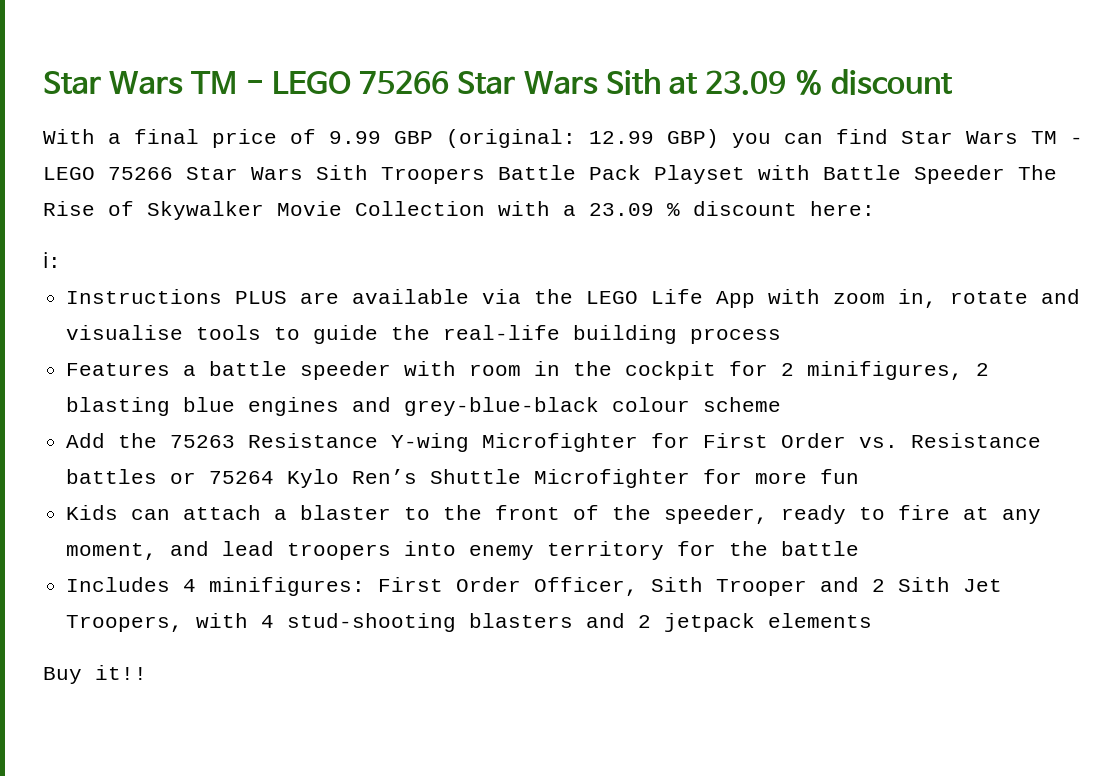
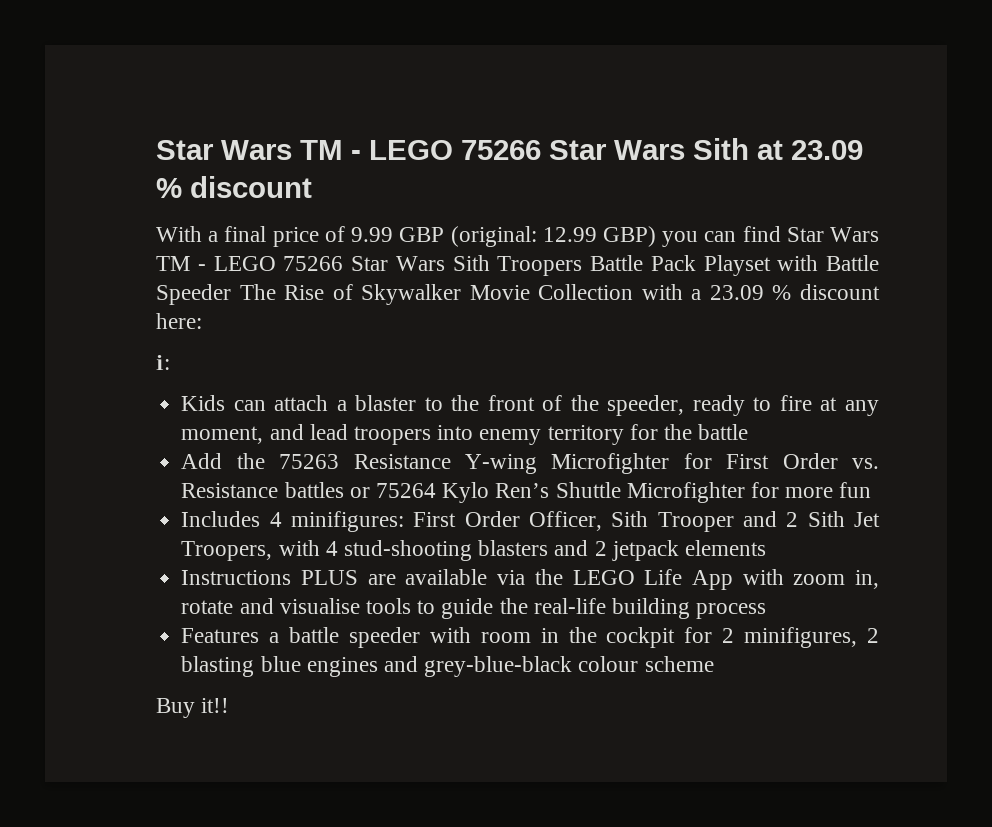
(61, 260) none -> [181,395,879,416] [181,424,749,445] [181,453,880,474] [181,482,872,503] [181,511,880,532] [181,540,766,561] // Kids can attach a blaster to the front of the speeder, ready to fire at any moment, and lead troopers into enemy territory for the battle // Add the 75263 Resistance Y-wing Microfighter for First Order vs. Resistance battles or 75264 Kylo Ren’s Shuttle Microfighter for more fun // Includes 4 minifigures: First Order Officer, Sith Trooper and 2 Sith Jet Troopers, with 4 stud-shooting blasters and 2 jetpack elements
[66,433,1042,452] [66,469,860,488] [66,505,1042,524] [66,541,860,560] [66,577,1003,596] [66,613,873,632] // Add the 75263 Resistance Y-wing Microfighter for First Order vs. Resistance battles or 75264 Kylo Ren’s Shuttle Microfighter for more fun // Kids can attach a blaster to the front of the speeder, ready to fire at any moment, and lead troopers into enemy territory for the battle // Includes 4 minifigures: First Order Officer, Sith Trooper and 2 Sith Jet Troopers, with 4 stud-shooting blasters and 2 jetpack elements -> (714, 664) none

